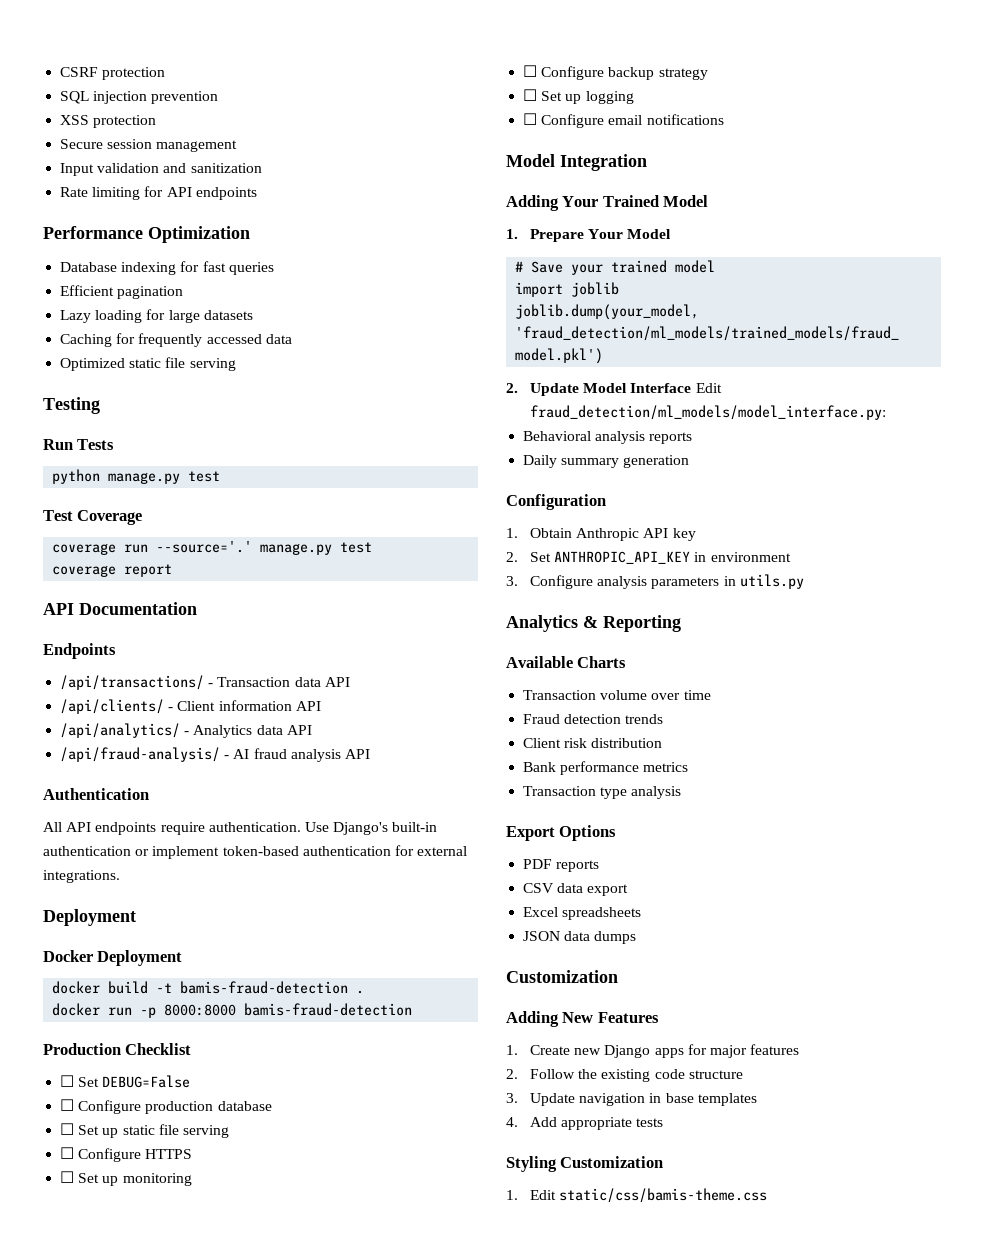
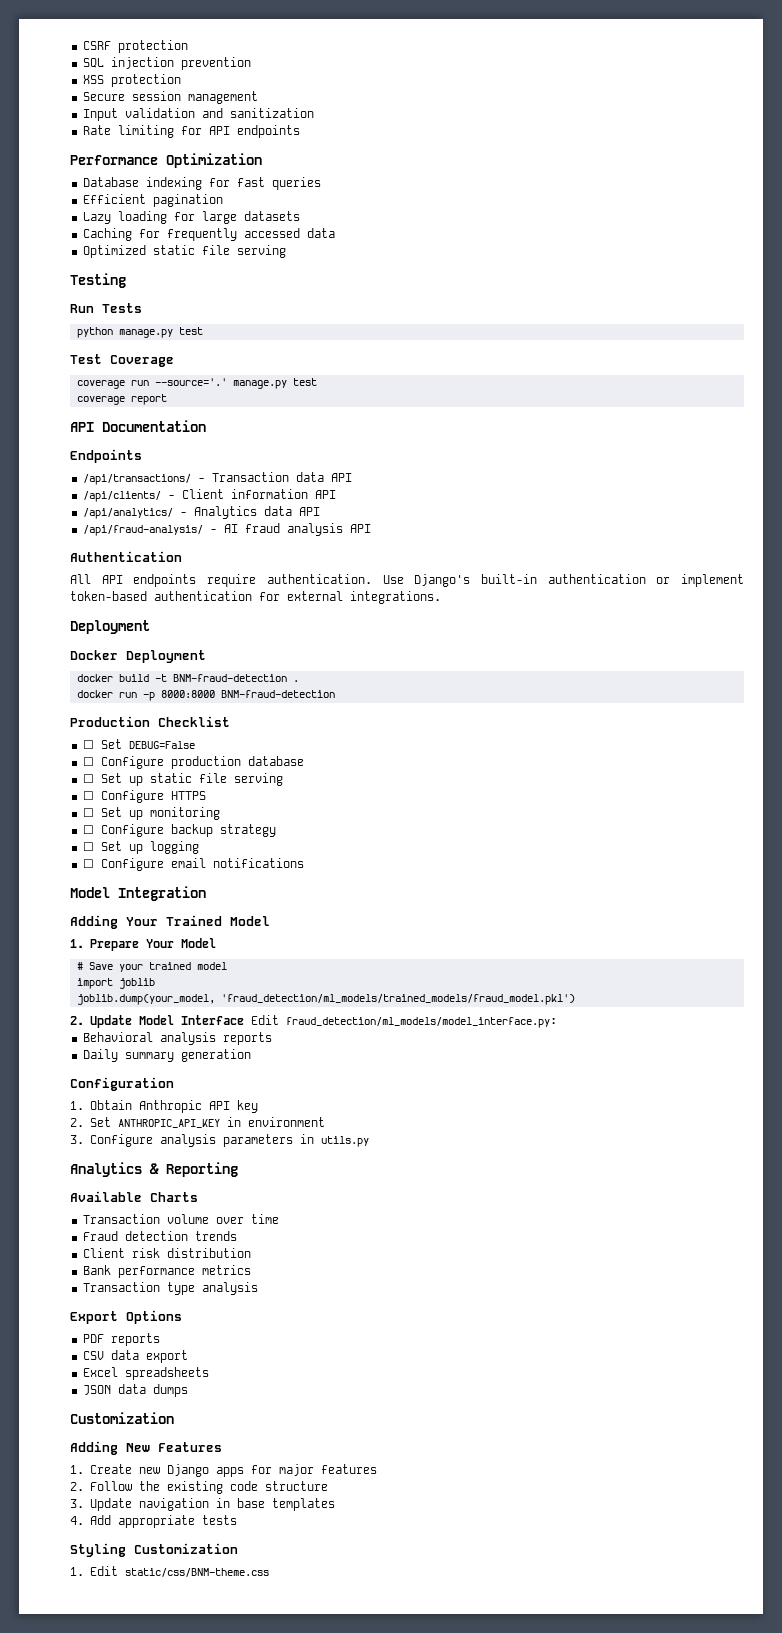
[180,981,349,994] bamis-fraud-detection -> [172,674,287,682] BNM-fraud-detection
[244,1003,413,1016] bamis-fraud-detection -> [220,690,335,698] BNM-fraud-detection
[559,1188,768,1203] static/css/bamis-theme.css -> [124,1568,269,1577] static/css/BNM-theme.css

